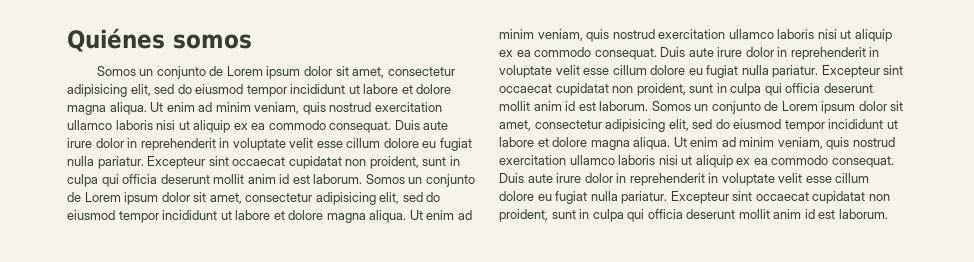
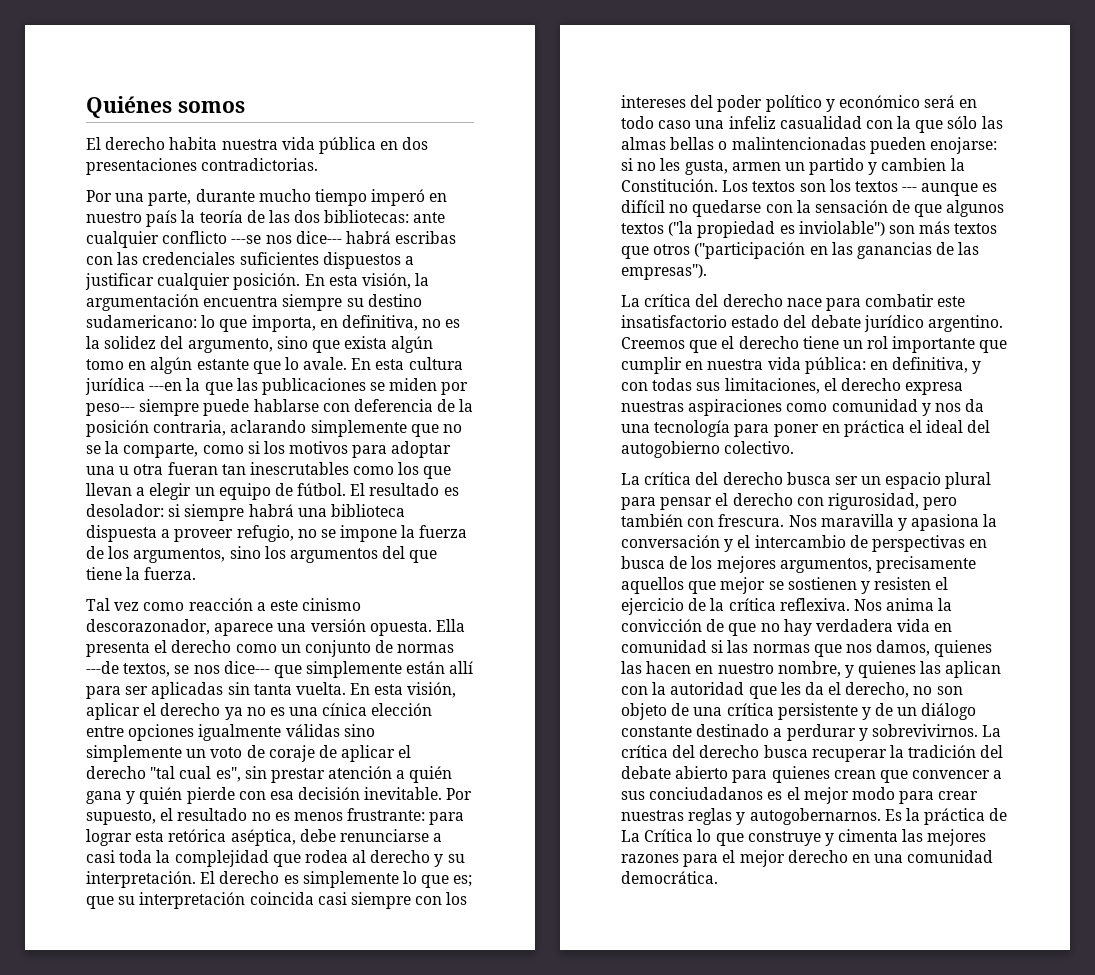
[96,66,455,79] [67,84,452,97] [67,102,442,115] [67,120,449,133] [67,138,472,151] [67,156,460,169] [67,174,475,187] [67,192,441,205] [67,210,472,223] [499,29,892,42] [499,47,880,60] [499,65,904,78] [499,83,873,96] [499,101,904,114] [499,119,898,132] [499,137,895,150] [499,155,894,168] [499,173,870,186] [499,191,890,204] [499,209,888,222] Somos un conjunto de Lorem ipsum dolor sit amet, consectetur adipisicing elit, sed do eiusmod tempor incididunt ut labore et dolore magna aliqua. Ut enim ad minim veniam, quis nostrud exercitation ullamco laboris nisi ut aliquip ex ea commodo consequat. Duis aute irure dolor in reprehenderit in voluptate velit esse cillum dolore eu fugiat nulla pariatur. Excepteur sint occaecat cupidatat non proident, sunt in culpa qui officia deserunt mollit anim id est laborum. Somos un conjunto de Lorem ipsum dolor sit amet, consectetur adipisicing elit, sed do eiusmod tempor incididunt ut labore et dolore magna aliqua. Ut enim ad minim veniam, quis nostrud exercitation ullamco laboris nisi ut aliquip ex ea commodo consequat. Duis aute irure dolor in reprehenderit in voluptate velit esse cillum dolore eu fugiat nulla pariatur. Excepteur sint occaecat cupidatat non proident, sunt in culpa qui officia deserunt mollit anim id est laborum. Somos un conjunto de Lorem ipsum dolor sit amet, consectetur adipisicing elit, sed do eiusmod tempor incididunt ut labore et dolore magna aliqua. Ut enim ad minim veniam, quis nostrud exercitation ullamco laboris nisi ut aliquip ex ea commodo consequat. Duis aute irure dolor in reprehenderit in voluptate velit esse cillum dolore eu fugiat nulla pariatur. Excepteur sint occaecat cupidatat non proident, sunt in culpa qui officia deserunt mollit anim id est laborum. -> [86,137,429,154] [86,158,319,175] [86,189,448,206] [86,210,446,227] [86,231,457,248] [86,252,414,269] [85,273,430,290] [86,294,422,311] [86,315,461,332] [86,336,434,353] [86,357,463,374] [85,378,469,395] [86,399,474,416] [86,420,462,437] [86,441,452,458] [86,462,452,479] [86,483,459,500] [86,504,405,521] [86,525,468,542] [86,546,438,563] [86,567,197,580] [86,598,362,611] [86,619,465,636] [86,640,455,657] [86,661,474,678] [86,682,457,699] [86,703,433,720] [86,724,375,741] [86,745,412,762] [86,766,453,783] [86,787,473,804] [86,808,465,825] [86,829,443,846] [86,850,465,867] [86,871,473,888] [86,892,468,909] [621,95,978,112] [621,116,1003,133] [621,137,997,154] [621,158,965,175] [621,179,998,196] [621,200,1005,217] [621,221,998,238] [621,242,980,259] [621,264,707,280] [621,294,966,311] [621,315,1003,332] [621,336,1008,353] [621,357,982,374] [621,378,964,395] [621,399,985,416] [621,420,991,437] [621,441,795,458] [621,472,992,489] [621,493,958,510] [621,514,998,531] [621,535,988,552] [621,556,976,573] [621,577,949,594] [621,598,953,615] [621,619,953,636] [621,640,993,657] [621,661,1002,678] [621,682,963,699] [621,703,977,720] [621,724,1002,741] [621,745,1004,762] [621,766,1003,783] [621,787,979,804] [621,808,1008,825] [621,829,987,846] [621,850,994,867] [621,871,718,884] El derecho habita nuestra vida pública en dos presentaciones contradictorias. // Por una parte, durante mucho tiempo imperó en nuestro país la teoría de las dos bibliotecas: ante cualquier conflicto ---se nos dice--- habrá escribas con las credenciales suficientes dispuestos a justificar cualquier posición. En esta visión, la argumentación encuentra siempre su destino sudamericano: lo que importa, en definitiva, no es la solidez del argumento, sino que exista algún tomo en algún estante que lo avale. En esta cultura jurídica ---en la que las publicaciones se miden por peso--- siempre puede hablarse con deferencia de la posición contraria, aclarando simplemente que no se la comparte, como si los motivos para adoptar una u otra fueran tan inescrutables como los que llevan a elegir un equipo de fútbol. El resultado es desolador: si siempre habrá una biblioteca dispuesta a proveer refugio, no se impone la fuerza de los argumentos, sino los argumentos del que tiene la fuerza. // Tal vez como reacción a este cinismo descorazonador, aparece una versión opuesta. Ella presenta el derecho como un conjunto de normas ---de textos, se nos dice--- que simplemente están allí para ser aplicadas sin tanta vuelta. En esta visión, aplicar el derecho ya no es una cínica elección entre opciones igualmente válidas sino simplemente un voto de coraje de aplicar el derecho "tal cual es", sin prestar atención a quién gana y quién pierde con esa decisión inevitable. Por supuesto, el resultado no es menos frustrante: para lograr esta retórica aséptica, debe renunciarse a casi toda la complejidad que rodea al derecho y su interpretación. El derecho es simplemente lo que es; que su interpretación coincida casi siempre con los intereses del poder político y económico será en todo caso una infeliz casualidad con la que sólo las almas bellas o malintencionadas pueden enojarse: si no les gusta, armen un partido y cambien la Constitución. Los textos son los textos --- aunque es difícil no quedarse con la sensación de que algunos textos ("la propiedad es inviolable") son más textos que otros ("participación en las ganancias de las empresas"). // La crítica del derecho nace para combatir este insatisfactorio estado del debate jurídico argentino. Creemos que el derecho tiene un rol importante que cumplir en nuestra vida pública: en definitiva, y con todas sus limitaciones, el derecho expresa nuestras aspiraciones como comunidad y nos da una tecnología para poner en práctica el ideal del autogobierno colectivo. // La crítica del derecho busca ser un espacio plural para pensar el derecho con rigurosidad, pero también con frescura. Nos maravilla y apasiona la conversación y el intercambio de perspectivas en busca de los mejores argumentos, precisamente aquellos que mejor se sostienen y resisten el ejercicio de la crítica reflexiva. Nos anima la convicción de que no hay verdadera vida en comunidad si las normas que nos damos, quienes las hacen en nuestro nombre, y quienes las aplican con la autoridad que les da el derecho, no son objeto de una crítica persistente y de un diálogo constante destinado a perdurar y sobrevivirnos. La crítica del derecho busca recuperar la tradición del debate abierto para quienes crean que convencer a sus conciudadanos es el mejor modo para crear nuestras reglas y autogobernarnos. Es la práctica de La Crítica lo que construye y cimenta las mejores razones para el mejor derecho en una comunidad democrática.

